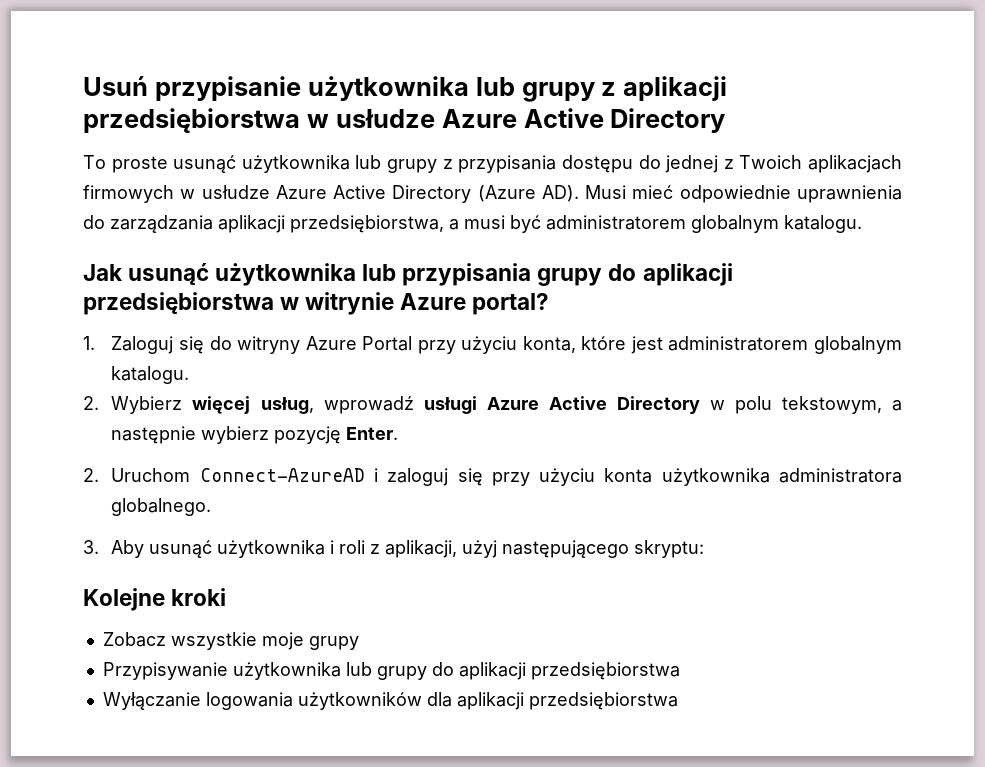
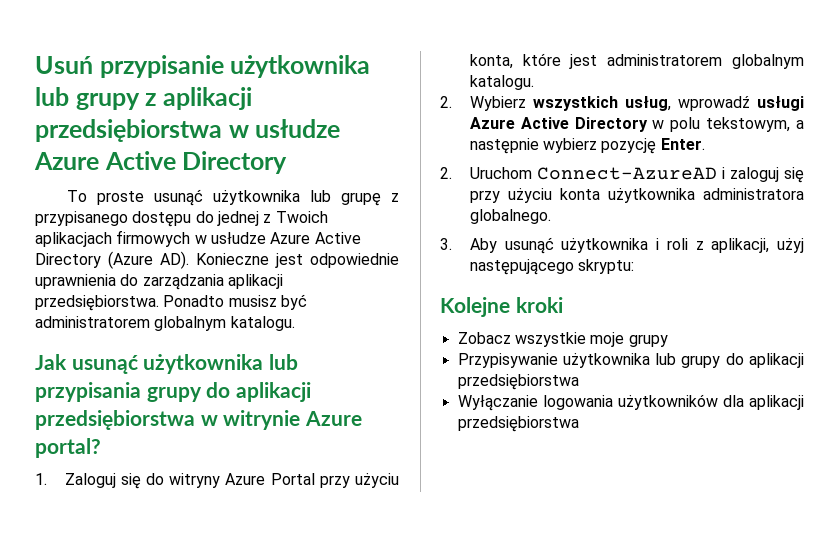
[387,155,557,173] grupy z przypisania -> [341,192,400,206] [35,211,128,226] grupę z przypisanego
[585,185,674,199] Musi mieć -> [196,253,303,268] Konieczne jest
[290,215,505,233] przedsiębiorstwa, a musi -> [35,295,277,311] przedsiębiorstwa. Ponadto musisz
[192,396,251,414] więcej -> [532,96,618,111] wszystkich

